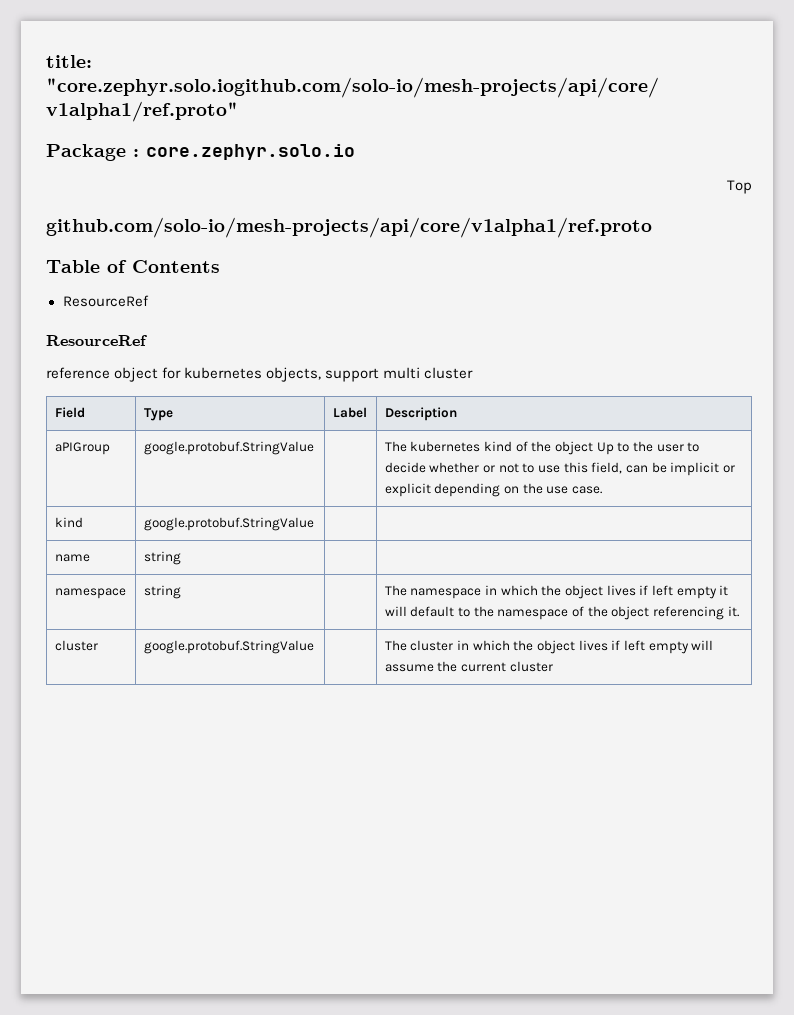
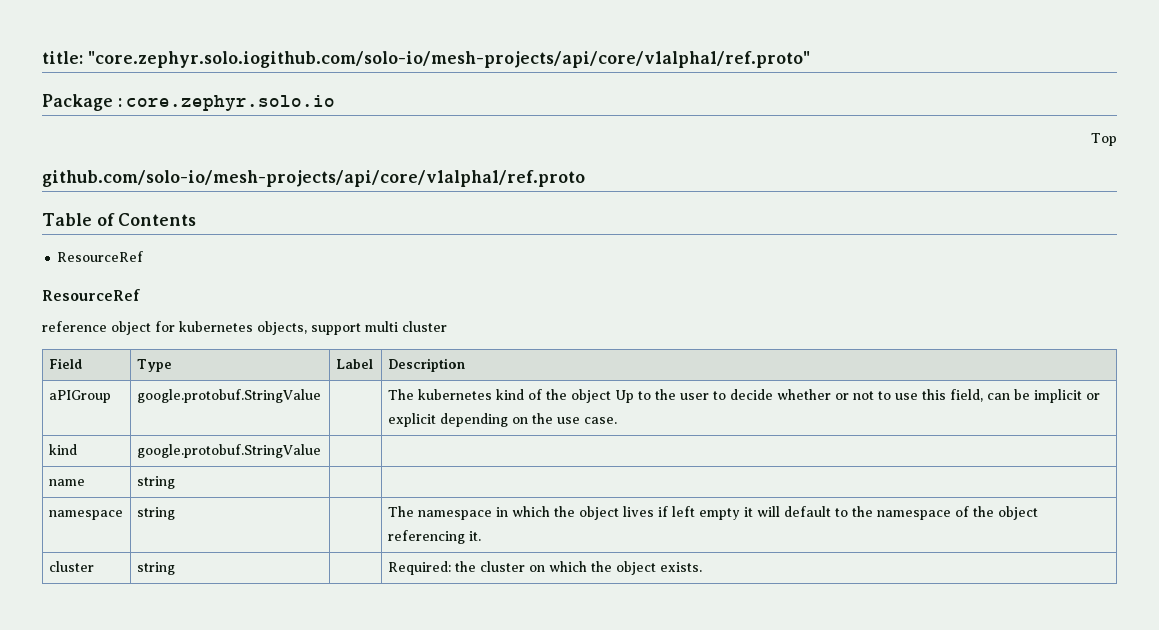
[143,640,314,654] [384,640,714,654] [384,661,553,672] google.protobuf.StringValue | | The cluster in which the object lives if left empty will assume the current cluster -> [136,562,175,575] [387,561,702,575] string | | Required: the cluster on which the object exists.

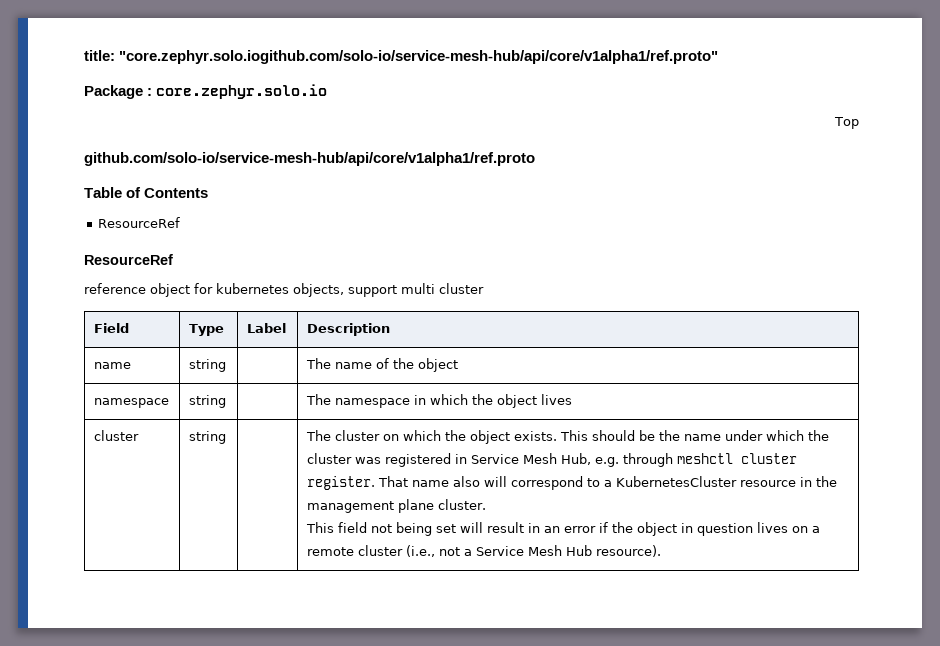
[87,51,810,68] "core.zephyr.solo.iogithub.com/solo-io/mesh-projects/api/core/v1alpha1/ref.proto" -> [119,50,719,64] "core.zephyr.solo.iogithub.com/solo-io/service-mesh-hub/api/core/v1alpha1/ref.proto"
[42,170,585,187] github.com/solo-io/mesh-projects/api/core/v1alpha1/ref.proto -> [84,152,535,166] github.com/solo-io/service-mesh-hub/api/core/v1alpha1/ref.proto
[48,390,111,403] [136,389,321,403] [387,389,1100,403] [387,413,617,427] [48,444,77,455] [136,444,321,458] [48,479,85,486] [136,476,175,489] aPIGroup | google.protobuf.StringValue | | The kubernetes kind of the object Up to the user to decide whether or not to use this field, can be implicit or explicit depending on the use case. // kind | google.protobuf.StringValue | | // name | string | | -> [93,362,131,369] [188,359,226,372] [305,358,458,372] name | string | | The name of the object
[657,506,1038,520] [387,530,481,544] if left empty it will default to the namespace of the object referencing it. -> (572, 399) none
[387,561,476,575] Required: the -> [305,430,331,441] The
(702, 567) none -> [559,430,829,441] [306,453,797,467] [306,476,837,490] [306,499,486,513] [305,522,820,536] [306,545,661,557] This should be the name under which the cluster was registered in Service Mesh Hub, e.g. through meshctl cluster register. That name also will correspond to a KubernetesCluster resource in the management plane cluster. // This field not being set will result in an error if the object in question lives on a remote cluster (i.e., not a Service Mesh Hub resource).

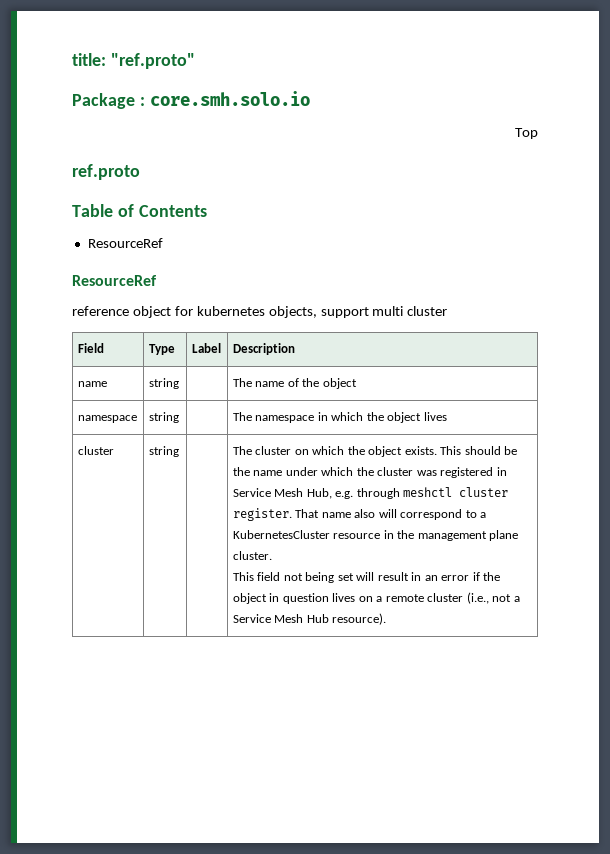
[119,50,719,64] "core.zephyr.solo.iogithub.com/solo-io/service-mesh-hub/api/core/v1alpha1/ref.proto" -> [110,53,195,69] "ref.proto"
[156,84,328,99] core.zephyr.solo.io -> [149,91,310,106] core.smh.solo.io
[84,152,535,166] github.com/solo-io/service-mesh-hub/api/core/v1alpha1/ref.proto -> [72,164,140,180] ref.proto

